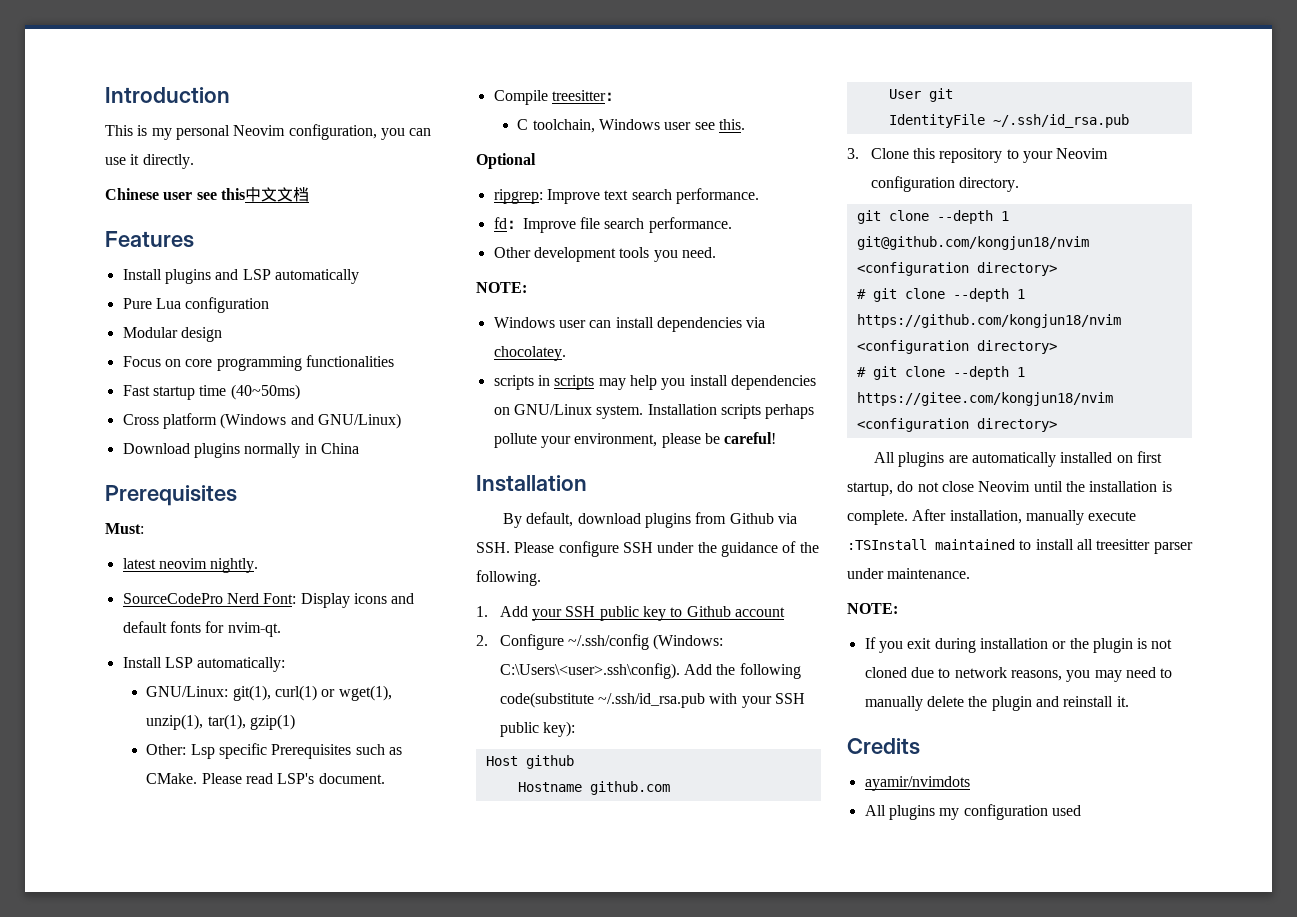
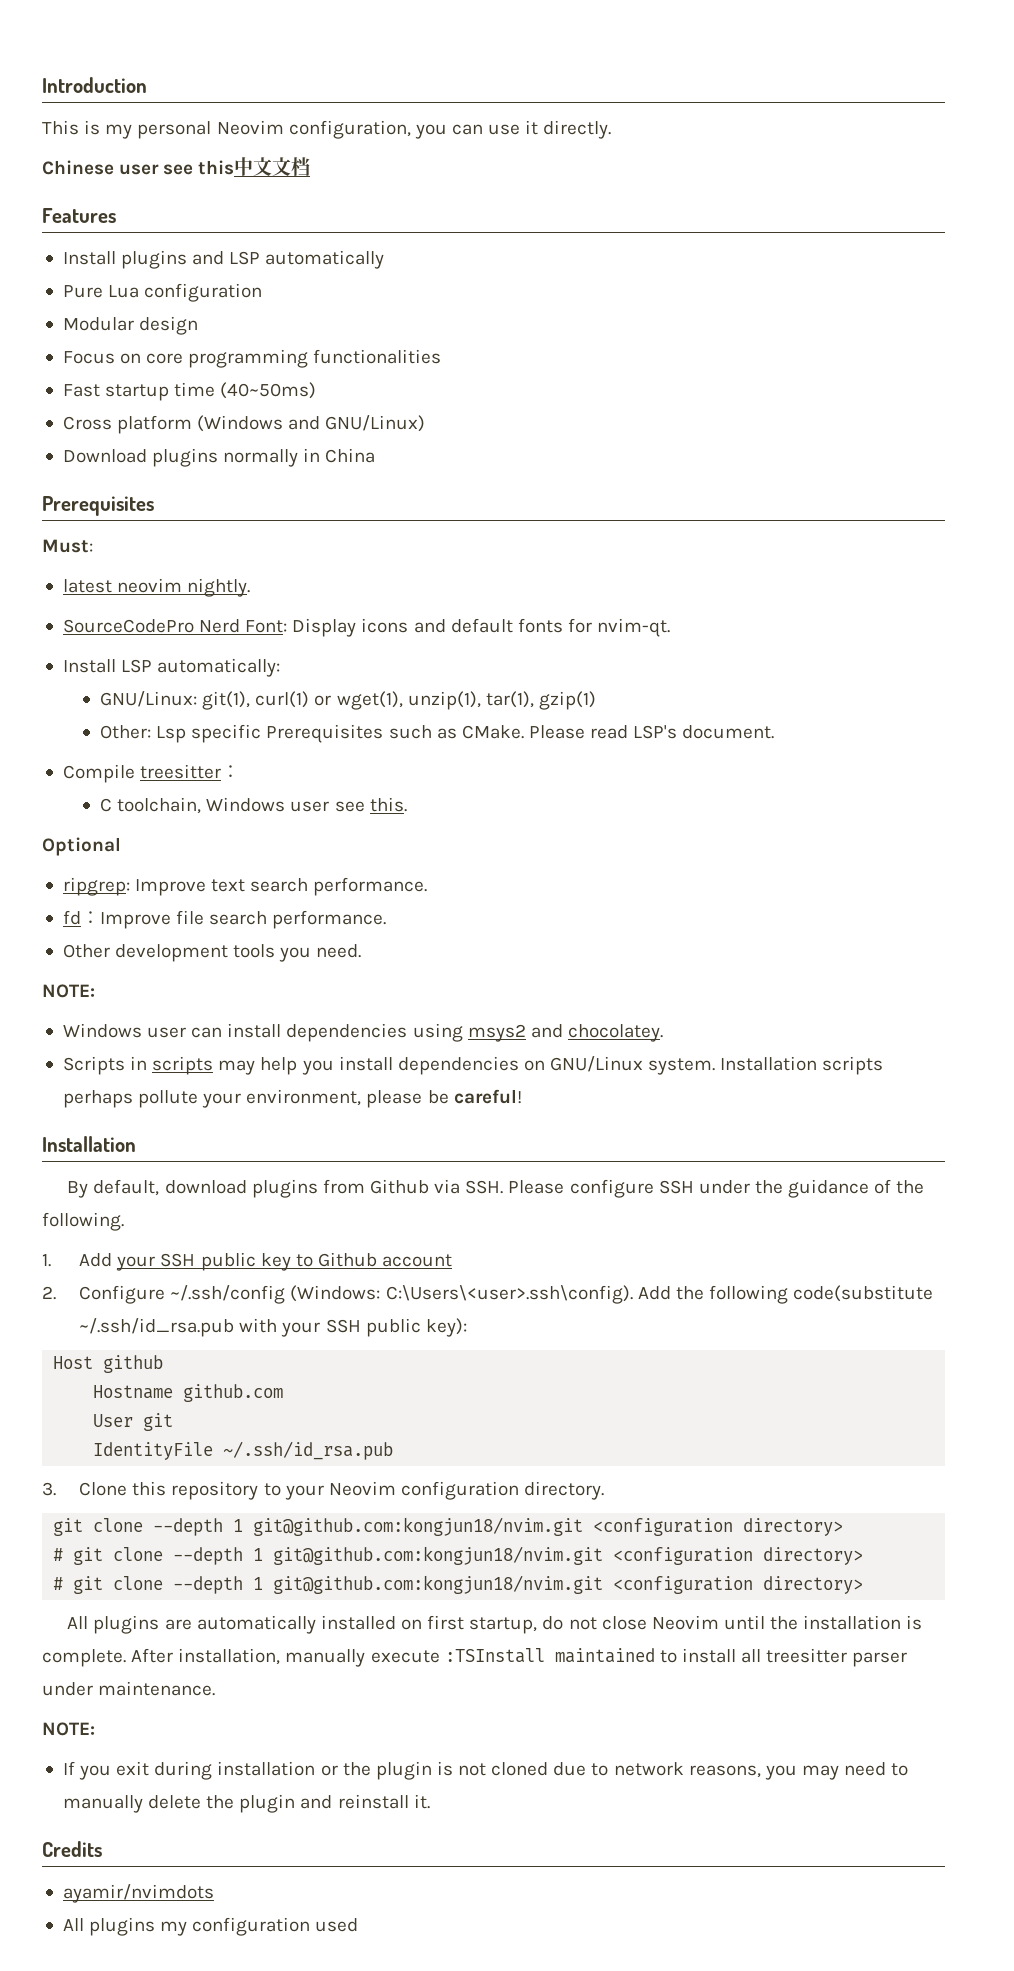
[746,317,766,328] via -> [412,1023,563,1042] using msys2 and
[493,375,534,390] scripts -> [62,1056,125,1075] Scripts
[856,236,1089,250] [856,262,1057,276] [856,288,1025,302] [856,314,1121,328] [856,340,1057,354] [856,366,1025,380] [856,392,1113,406] git@github.com/kongjun18/nvim <configuration directory> // # git clone --depth 1 https://github.com/kongjun18/nvim <configuration directory> // # git clone --depth 1 https://gitee.com/kongjun18/nvim -> [253,1517,844,1536] [53,1546,864,1565] [53,1575,604,1594] git@github.com:kongjun18/nvim.git <configuration directory> // # git clone --depth 1 git@github.com:kongjun18/nvim.git <configuration directory> // # git clone --depth 1 git@github.com:kongjun18/nvim.git

